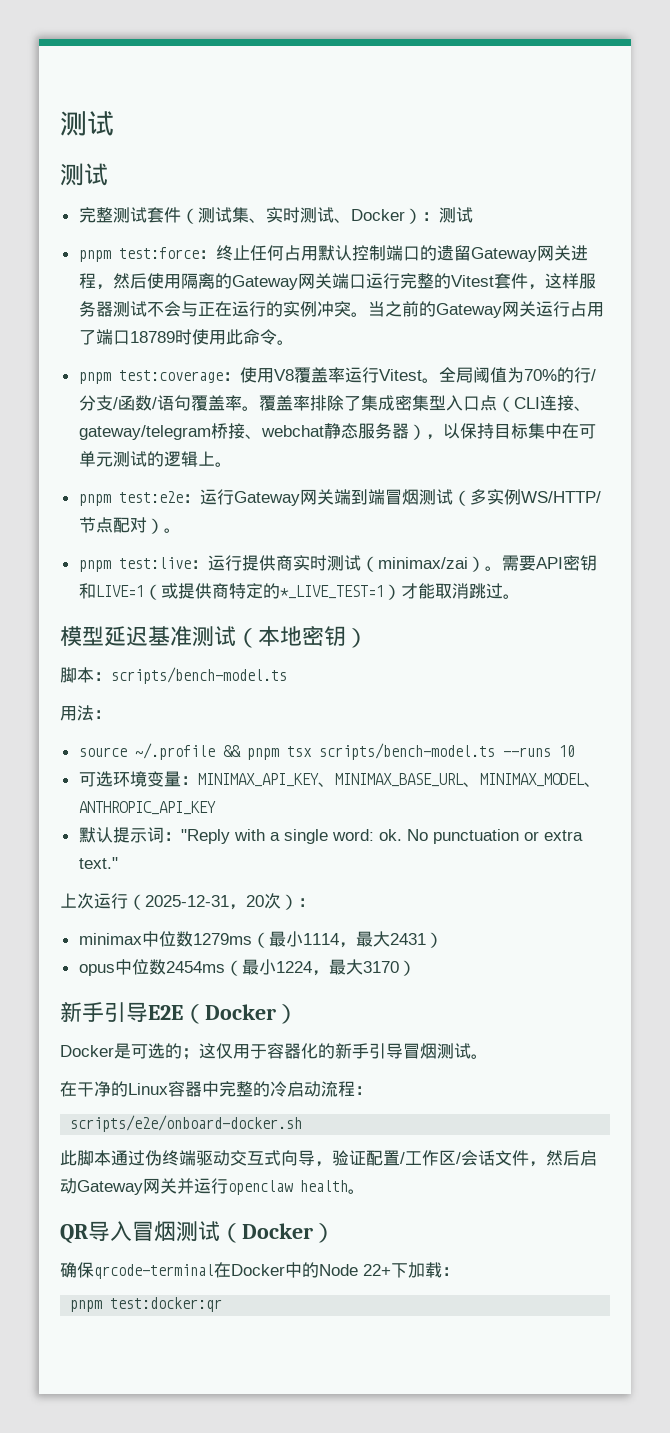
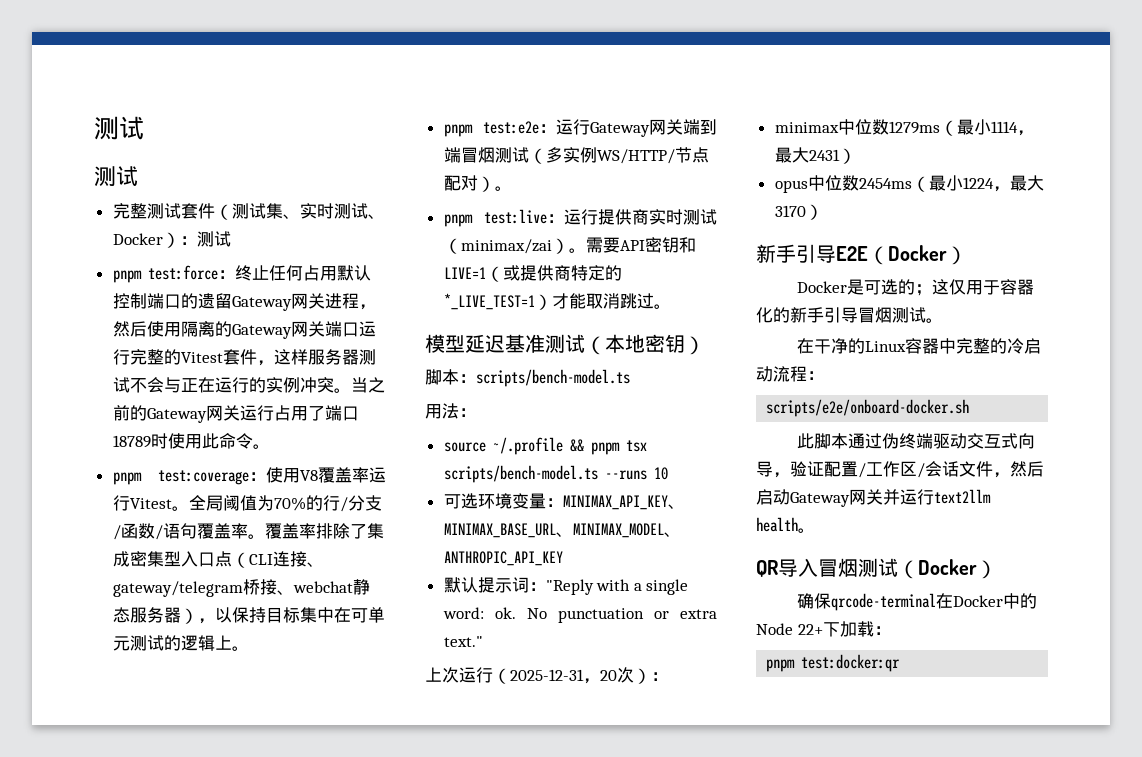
[228,1180,293,1195] openclaw -> [934,489,991,504] text2llm

